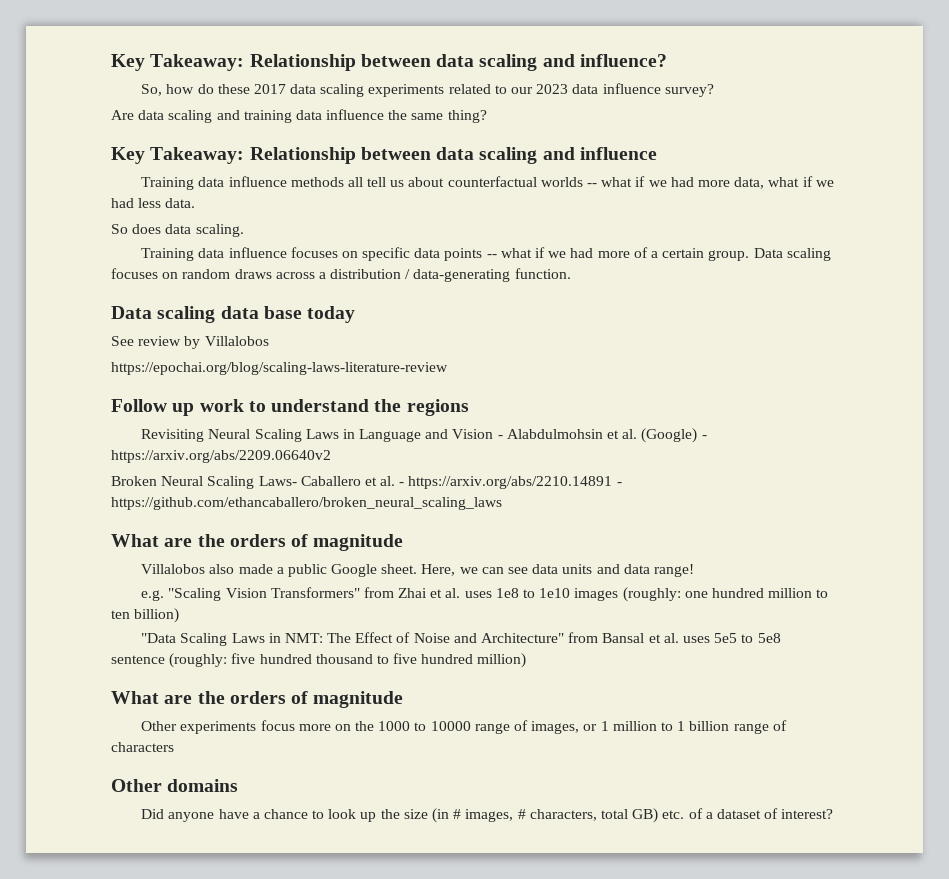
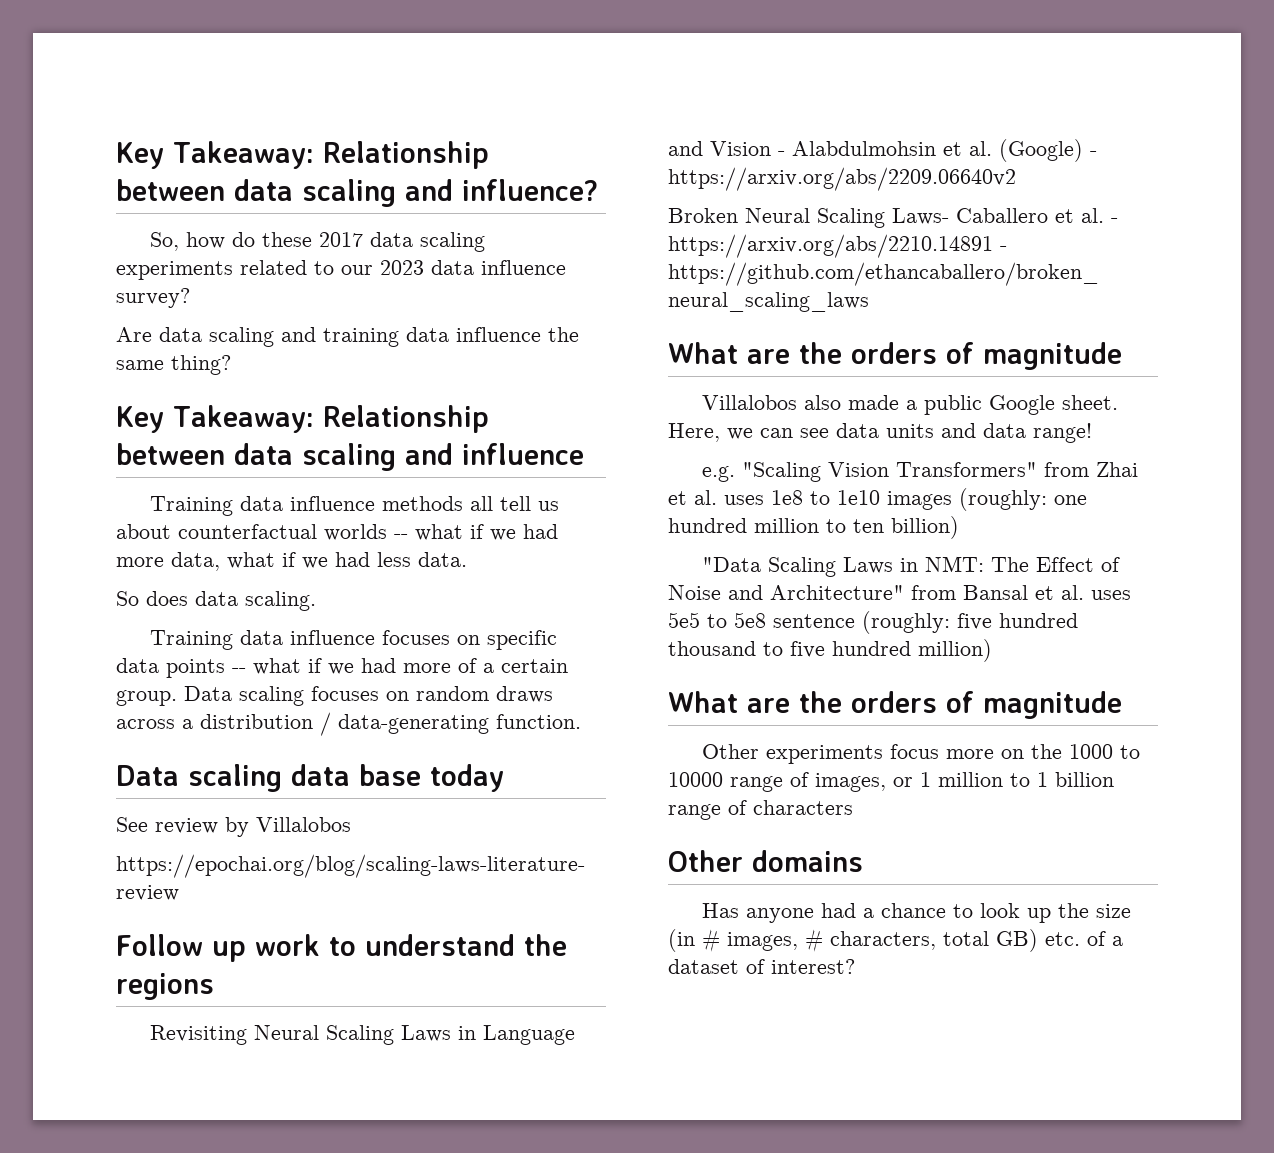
[141,809,249,822] Did anyone have -> [701,903,856,923] Has anyone had

